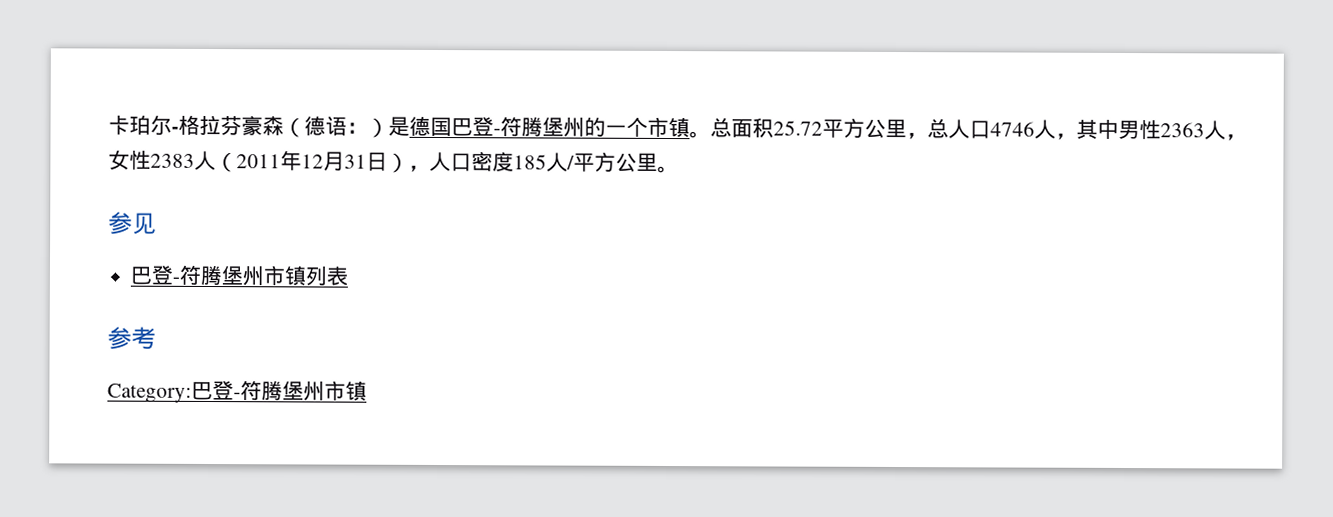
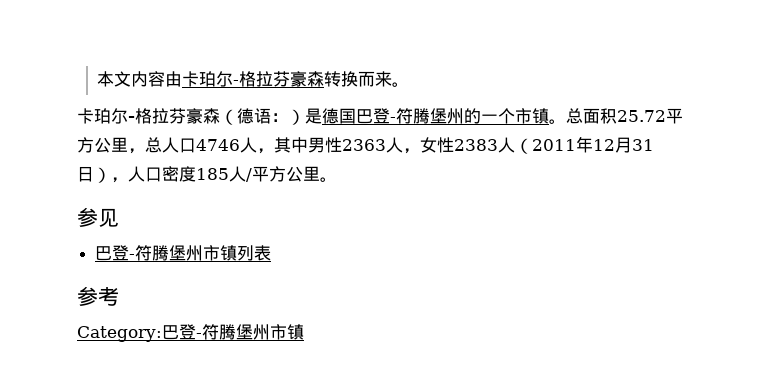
(108, 125) none -> [97,71,410,87] 本文内容由卡珀尔-格拉芬豪森转换而来。 //

